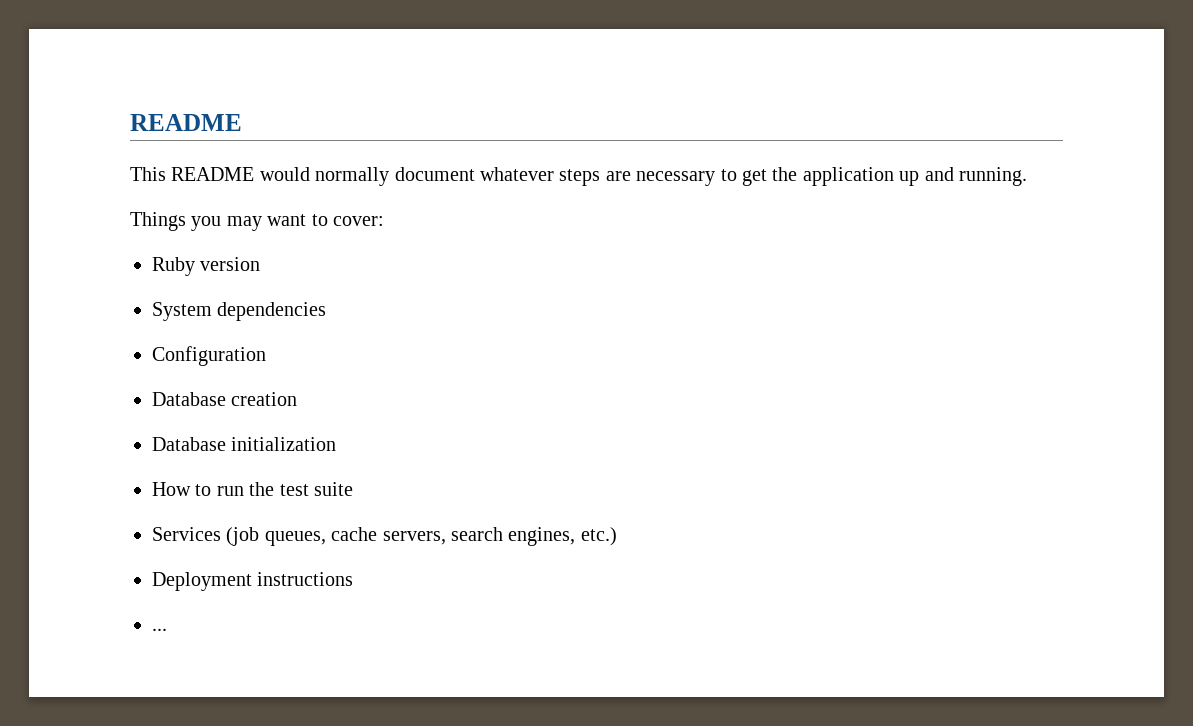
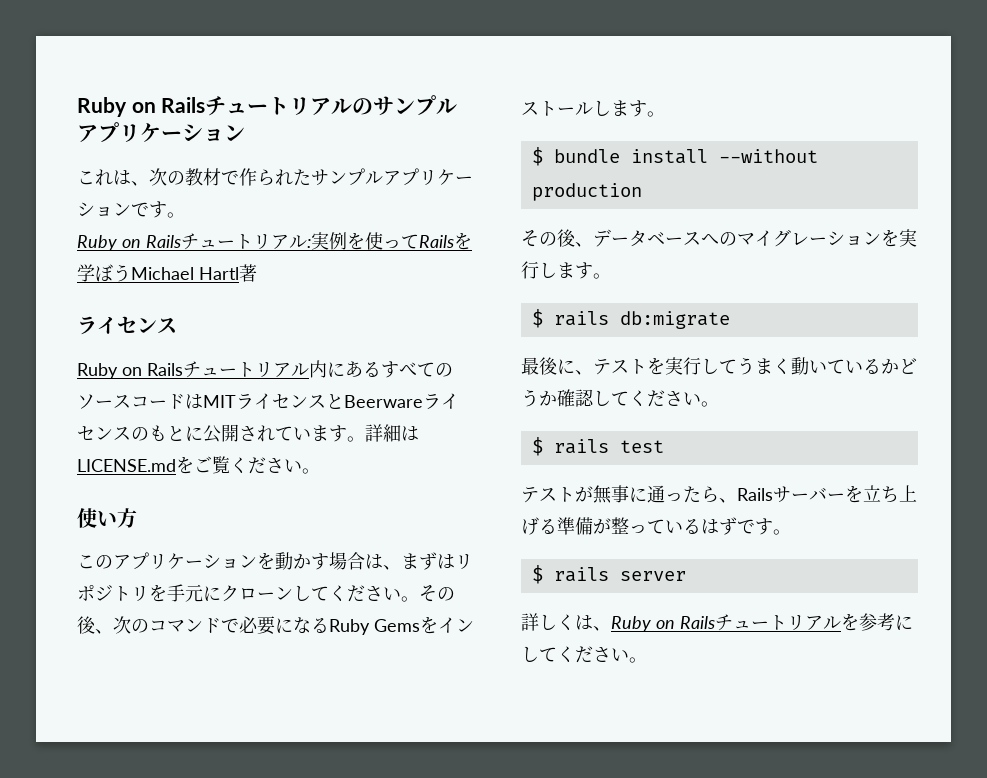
[130,114,242,131] [130,167,1027,186] [130,212,384,231] [152,257,261,276] [152,302,327,321] [152,346,266,366] [152,392,298,406] [152,437,337,451] [152,482,353,496] [152,527,617,546] [152,572,354,591] [152,628,167,631] README // This README would normally document whatever steps are necessary to get the application up and running. // Things you may want to cover: // Ruby version // System dependencies // Configuration // Database creation // Database initialization // How to run the test suite // Services (job queues, cache servers, search engines, etc.) // Deployment instructions // ... -> [77,95,458,117] [77,122,245,143] [77,168,473,186] [77,201,185,218] [77,232,472,251] [77,264,257,282] [77,316,177,335] [77,360,453,379] [77,393,459,410] [77,424,419,443] [77,456,320,474] [77,508,137,528] [77,552,473,570] [77,584,455,602] [77,616,474,635] [521,100,665,117] [531,147,818,166] [531,183,642,201] [521,229,917,247] [521,261,611,279] [531,309,730,329] [521,357,917,375] [521,389,719,407] [531,437,664,456] [521,485,917,504] [521,517,791,535] [531,565,686,584] [521,613,913,632] [521,646,647,663] Ruby on Railsチュートリアルのサンプルアプリケーション // これは、次の教材で作られたサンプルアプリケーションです。 // Ruby on Railsチュートリアル:実例を使ってRailsを学ぼうMichael Hartl著 // ライセンス // Ruby on Railsチュートリアル内にあるすべてのソースコードはMITライセンスとBeerwareライセンスのもとに公開されています。詳細はLICENSE.mdをご覧ください。 // 使い方 // このアプリケーションを動かす場合は、まずはリポジトリを手元にクローンしてください。その後、次のコマンドで必要になるRuby Gemsをインストールします。 // $ bundle install --without production // その後、データベースへのマイグレーションを実行します。 // $ rails db:migrate // 最後に、テストを実行してうまく動いているかどうか確認してください。 // $ rails test // テストが無事に通ったら、Railsサーバーを立ち上げる準備が整っているはずです。 // $ rails server // 詳しくは、Ruby on Railsチュートリアルを参考にしてください。

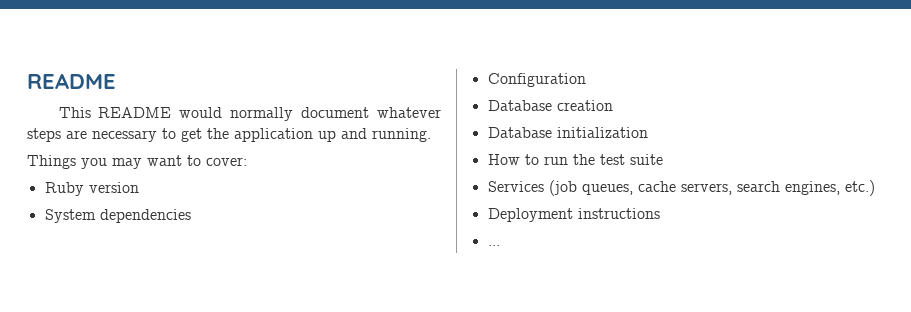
[77,95,458,117] [77,122,245,143] [77,168,473,186] [77,201,185,218] [77,232,472,251] [77,264,257,282] [77,316,177,335] [77,360,453,379] [77,393,459,410] [77,424,419,443] [77,456,320,474] [77,508,137,528] [77,552,473,570] [77,584,455,602] [77,616,474,635] [521,100,665,117] [531,147,818,166] [531,183,642,201] [521,229,917,247] [521,261,611,279] [531,309,730,329] [521,357,917,375] [521,389,719,407] [531,437,664,456] [521,485,917,504] [521,517,791,535] [531,565,686,584] [521,613,913,632] [521,646,647,663] Ruby on Railsチュートリアルのサンプルアプリケーション // これは、次の教材で作られたサンプルアプリケーションです。 // Ruby on Railsチュートリアル:実例を使ってRailsを学ぼうMichael Hartl著 // ライセンス // Ruby on Railsチュートリアル内にあるすべてのソースコードはMITライセンスとBeerwareライセンスのもとに公開されています。詳細はLICENSE.mdをご覧ください。 // 使い方 // このアプリケーションを動かす場合は、まずはリポジトリを手元にクローンしてください。その後、次のコマンドで必要になるRuby Gemsをインストールします。 // $ bundle install --without production // その後、データベースへのマイグレーションを実行します。 // $ rails db:migrate // 最後に、テストを実行してうまく動いているかどうか確認してください。 // $ rails test // テストが無事に通ったら、Railsサーバーを立ち上げる準備が整っているはずです。 // $ rails server // 詳しくは、Ruby on Railsチュートリアルを参考にしてください。 -> [27,73,116,89] [58,107,442,121] [27,128,431,142] [27,155,247,169] [44,182,139,196] [44,209,191,223] [487,73,586,87] [487,100,613,111] [487,127,648,138] [487,154,663,165] [487,180,875,196] [487,208,660,222] [487,245,500,246] README // This README would normally document whatever steps are necessary to get the application up and running. // Things you may want to cover: // Ruby version // System dependencies // Configuration // Database creation // Database initialization // How to run the test suite // Services (job queues, cache servers, search engines, etc.) // Deployment instructions // ...

